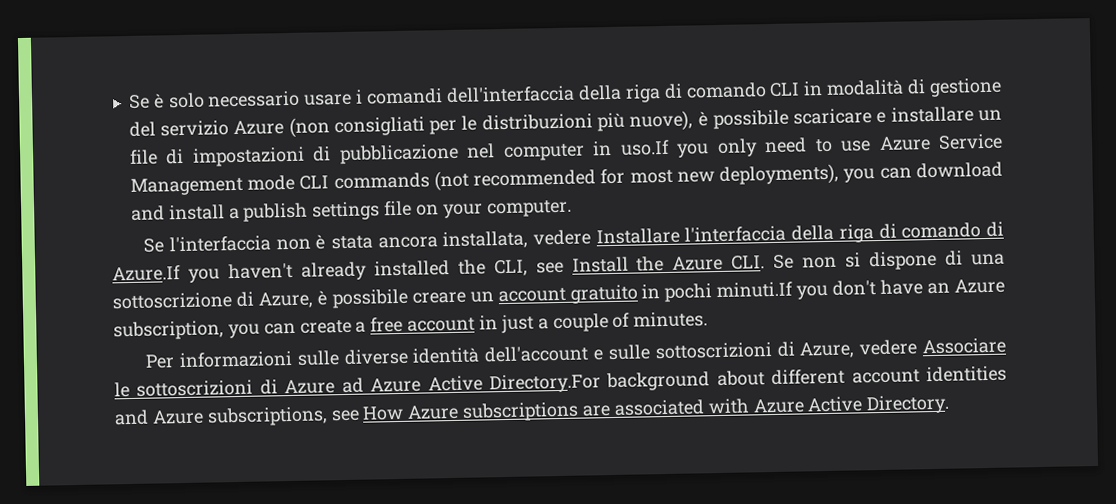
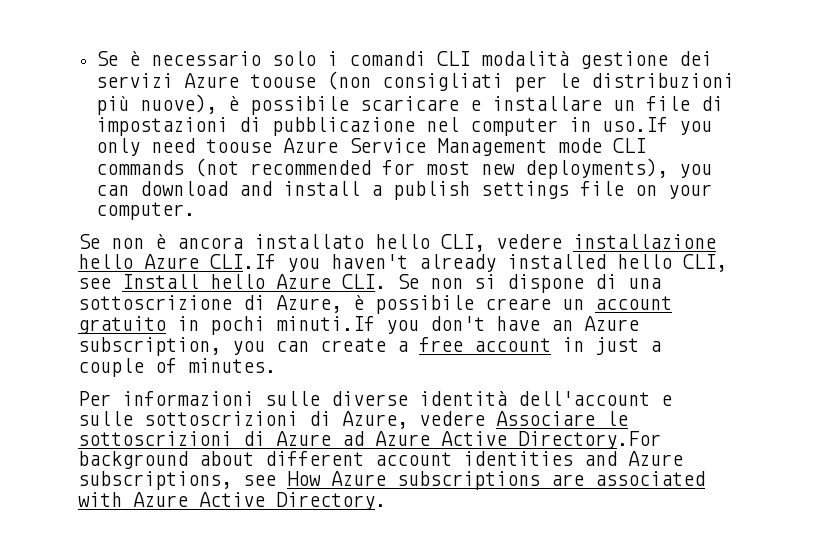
[167,77,1003,109] [128,120,285,137] solo necessario usare i comandi dell'interfaccia della riga di comando CLI in modalità di gestione del servizio Azure -> [151,51,713,69] [96,73,317,88] necessario solo i comandi CLI modalità gestione dei servizi Azure toouse
[814,138,872,153] to use -> [206,139,273,153] toouse
[168,235,271,253] l'interfaccia -> (100, 241) none
[330,221,1005,250] [112,265,181,282] stata ancora installata, vedere Installare l'interfaccia della riga di comando di Azure.If -> [177,234,716,252] [78,254,276,269] ancora installato hello CLI, vedere installazione hello Azure CLI.If
[457,259,486,275] the -> [617,254,672,269] hello
[636,256,665,272] the -> [210,274,265,289] hello

